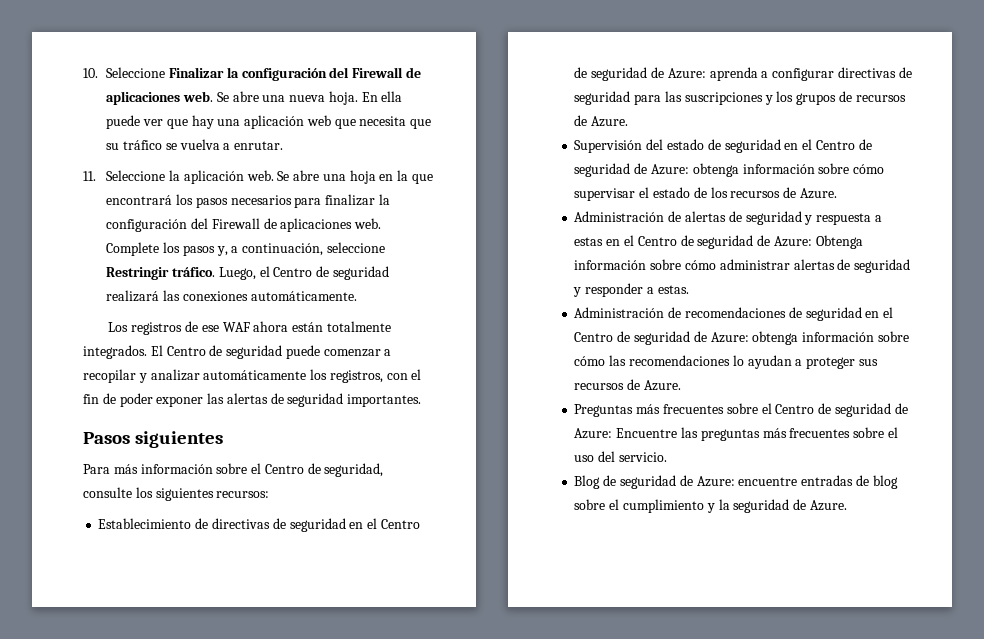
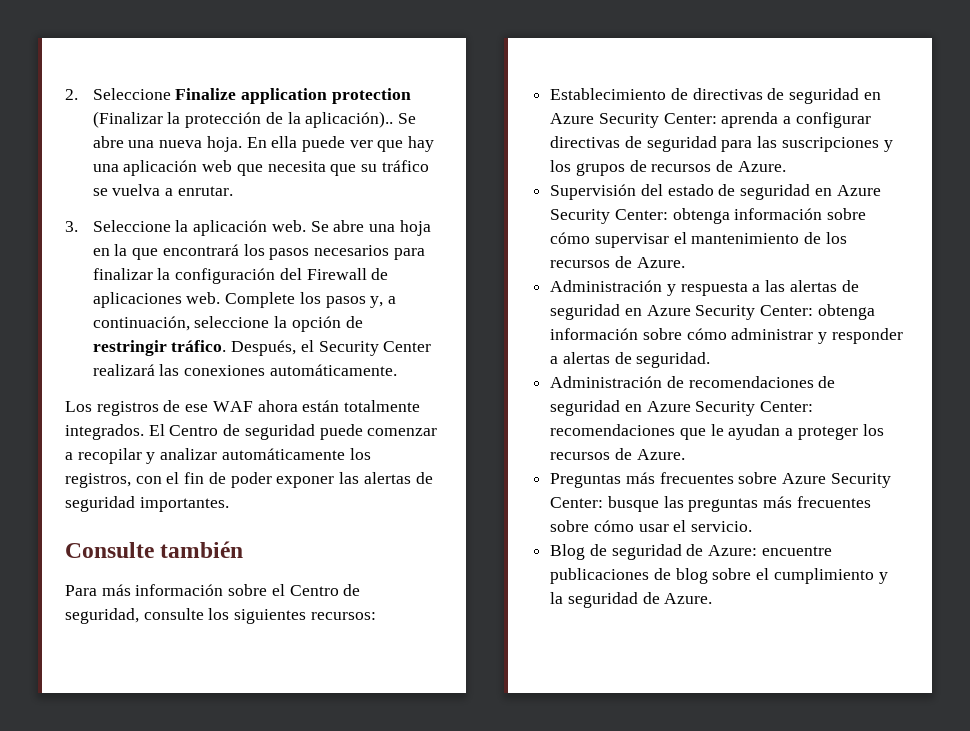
[83,67,421,81] [106,91,213,105] 10. Seleccione Finalizar la configuración del Firewall de aplicaciones web. -> [65,88,411,104] [92,111,394,128] 2. Seleccione Finalize application protection (Finalizar la protección de la aplicación)..
[83,171,96,181] 11. -> [65,221,78,232] 3.
[106,266,389,280] Restringir tráfico. Luego, el Centro de seguridad -> [274,316,363,332] [92,340,432,356] la opción de restringir tráfico. Después, el Security Center
[83,431,224,448] Pasos siguientes -> [65,541,244,558] Consulte también
[367,518,420,529] [574,67,706,81] el Centro de seguridad de Azure: -> [550,113,717,128] Azure Security Center:
[802,139,872,150] [574,163,689,177] el Centro de seguridad de Azure: -> [836,185,881,196] [550,209,668,224] Azure Security Center:
[652,187,690,198] estado -> [691,233,800,244] mantenimiento
[668,211,882,225] [574,235,863,249] [574,259,911,273] [573,283,689,297] de alertas de seguridad y respuesta a estas en el Centro de seguridad de Azure: Obtenga información sobre cómo administrar alertas de seguridad y responder a estas. -> [666,280,859,296] [550,304,875,320] [550,328,903,344] [550,352,711,368] y respuesta a las alertas de seguridad en Azure Security Center: obtenga información sobre cómo administrar y responder a alertas de seguridad.
[883,307,894,318] [574,331,909,345] [574,355,744,366] el Centro de seguridad de Azure: obtenga información sobre cómo las recomendaciones lo -> [646,401,814,416] [550,424,724,440] Azure Security Center: recomendaciones que le
[858,359,878,366] sus -> [862,424,884,436] los
[761,403,908,417] [574,428,678,439] el Centro de seguridad de Azure: Encuentre -> [782,473,891,488] [550,496,659,512] Azure Security Center: busque
[887,427,898,438] [574,451,616,462] el uso del -> [593,520,687,532] cómo usar el
[801,475,854,486] entradas -> [550,568,650,584] publicaciones

